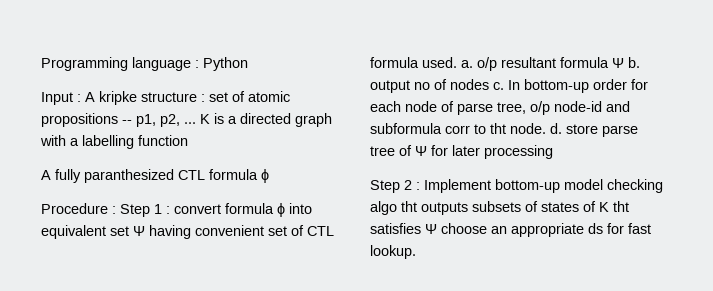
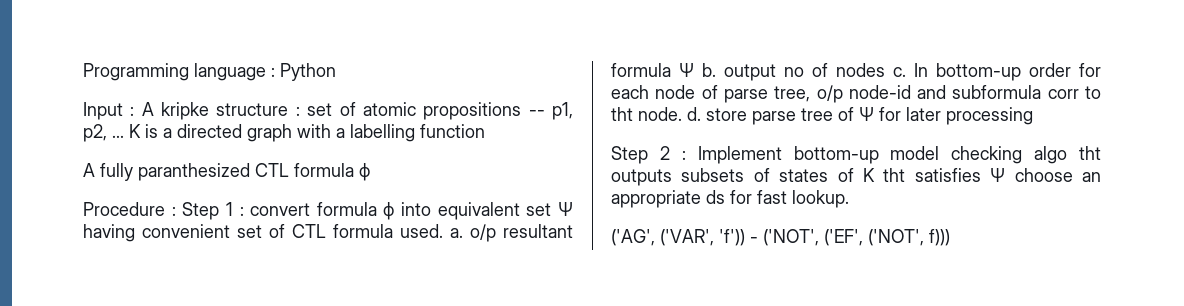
(416, 252) none -> [611,229,950,246] // ('AG', ('VAR', 'f')) - ('NOT', ('EF', ('NOT', f)))

